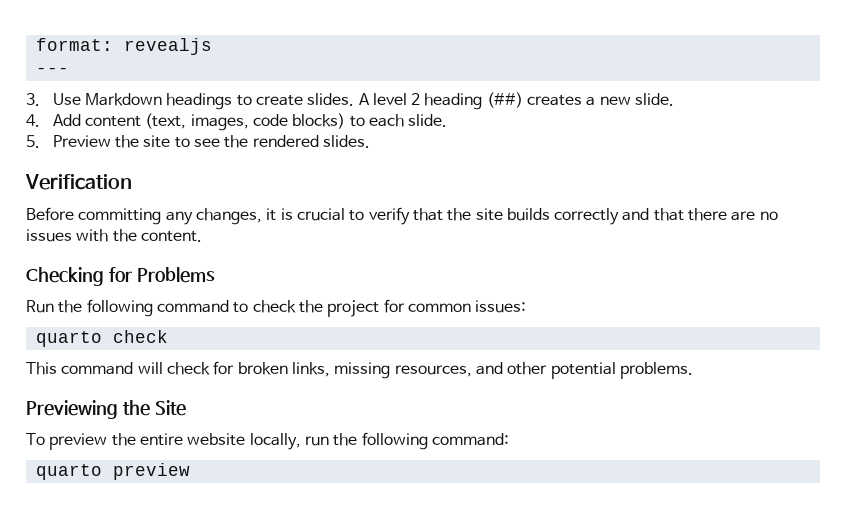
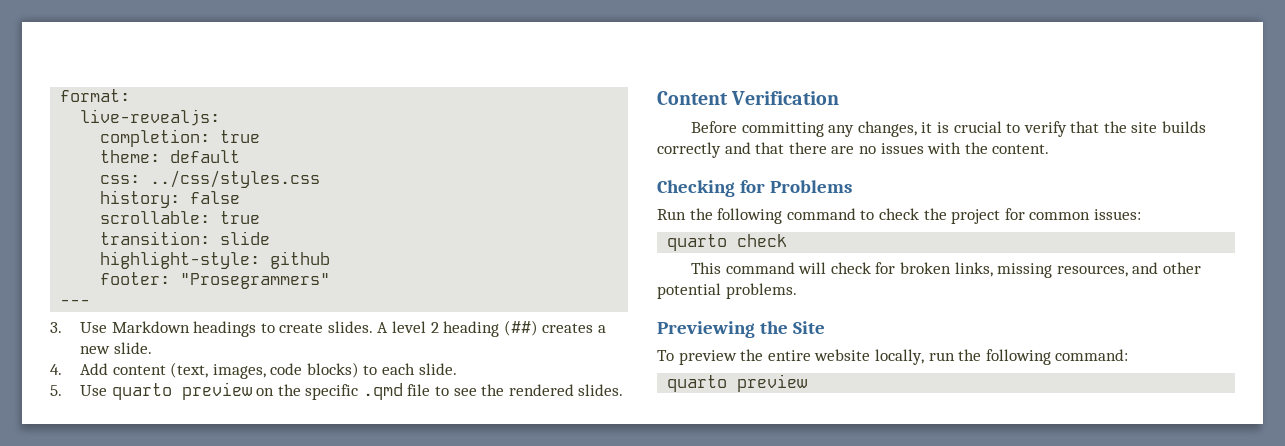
[123,38,212,55] revealjs -> [80,109,221,126] [100,129,261,147] [100,150,241,163] [100,170,321,188] [100,190,241,208] [100,211,261,224] [100,231,271,245] [100,251,331,269] [100,272,331,289] // live-revealjs: // completion: true // theme: default // css: ../css/styles.css // history: false // scrollable: true // transition: slide // highlight-style: github // footer: "Prosegrammers"
[52,135,171,148] Preview the site -> [79,382,431,400] Use quarto preview on the specific .qmd file
(370, 141) none -> [657,91,728,105] Content

